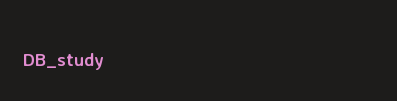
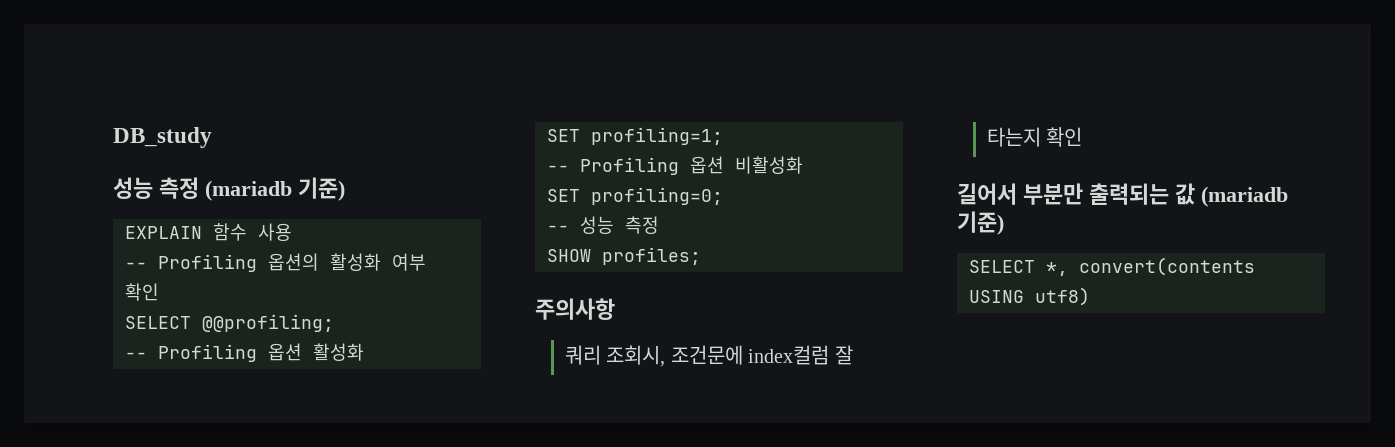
(104, 61) none -> [113,177,345,201] [125,223,292,241] [125,253,426,272] [125,283,159,301] [125,314,334,332] [125,343,364,362] [547,127,723,145] [547,156,803,175] [547,187,723,205] [547,216,659,234] [547,247,701,265] [535,298,615,320] [565,345,853,367] [987,127,1083,147] [957,183,1288,207] [957,211,1004,235] [969,257,1255,276] [969,287,1090,306] // 성능 측정 (mariadb 기준) // EXPLAIN 함수 사용 // -- Profiling 옵션의 활성화 여부 확인 // SELECT @@profiling; // -- Profiling 옵션 활성화 // SET profiling=1; // -- Profiling 옵션 비활성화 // SET profiling=0; // -- 성능 측정 // SHOW profiles; // 주의사항 // 쿼리 조회시, 조건문에 index컬럼 잘 타는지 확인 // 길어서 부분만 출력되는 값 (mariadb 기준) // SELECT *, convert(contents USING utf8)

